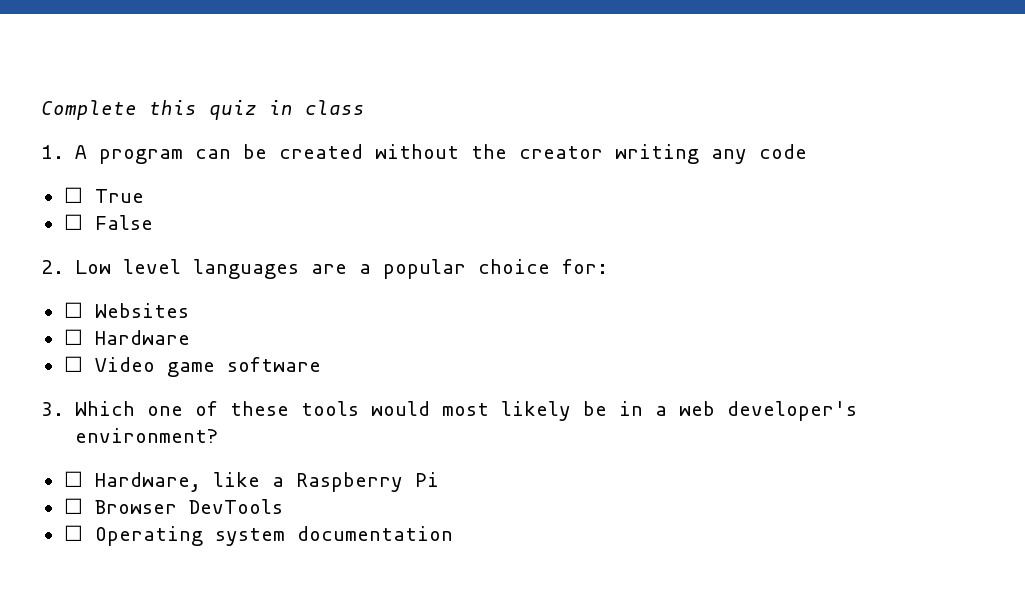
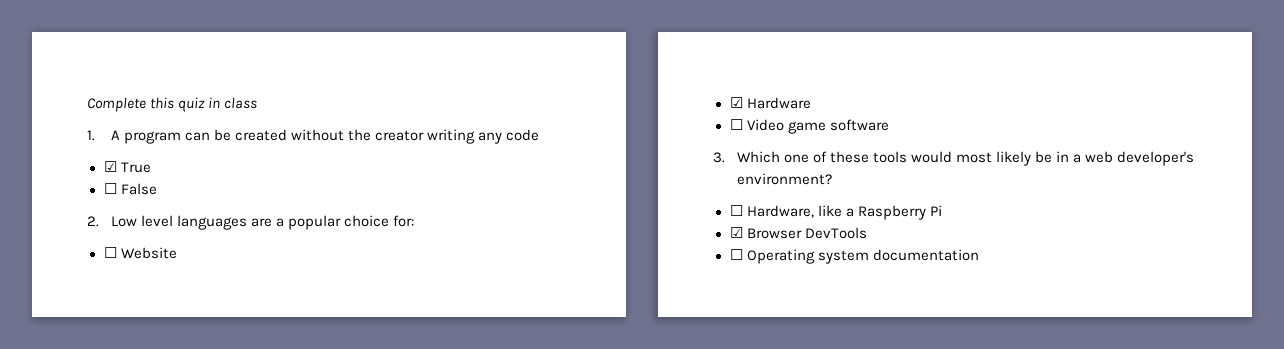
[63,187,83,203] ☐ -> [103,161,117,172] ☑
[94,303,189,318] [63,329,83,345] Websites // ☐ -> [120,247,177,259] [729,97,743,108] Website // ☑
[63,498,83,514] ☐ -> [729,227,743,238] ☑

